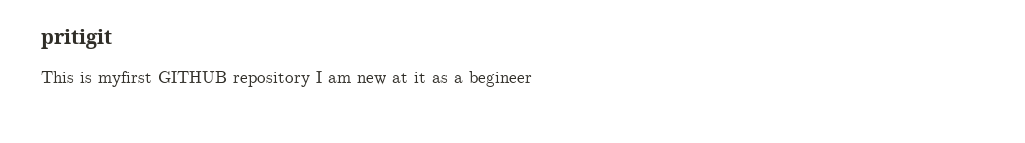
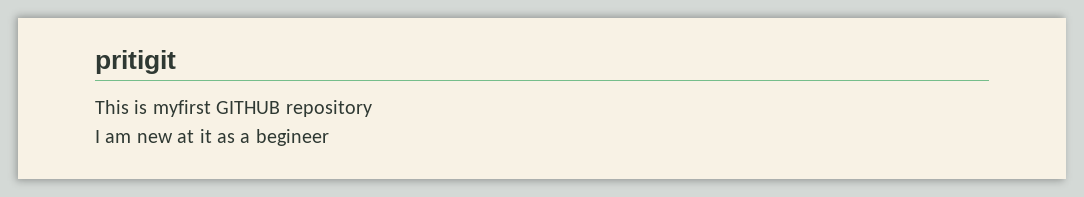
(310, 79) none -> (372, 108) //

